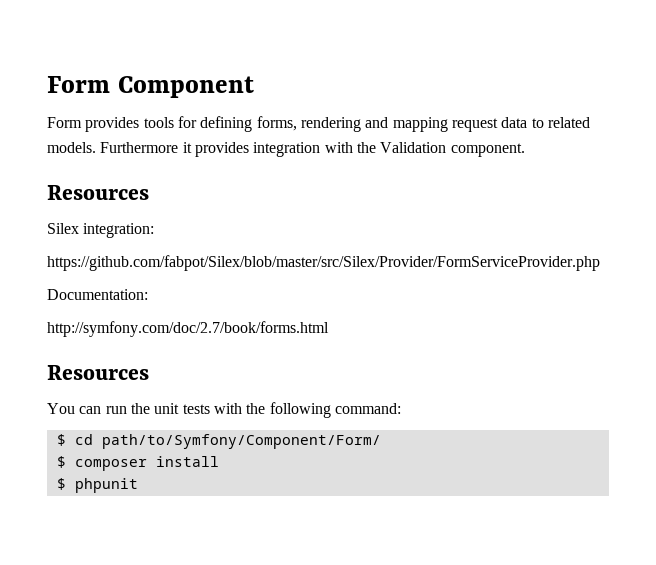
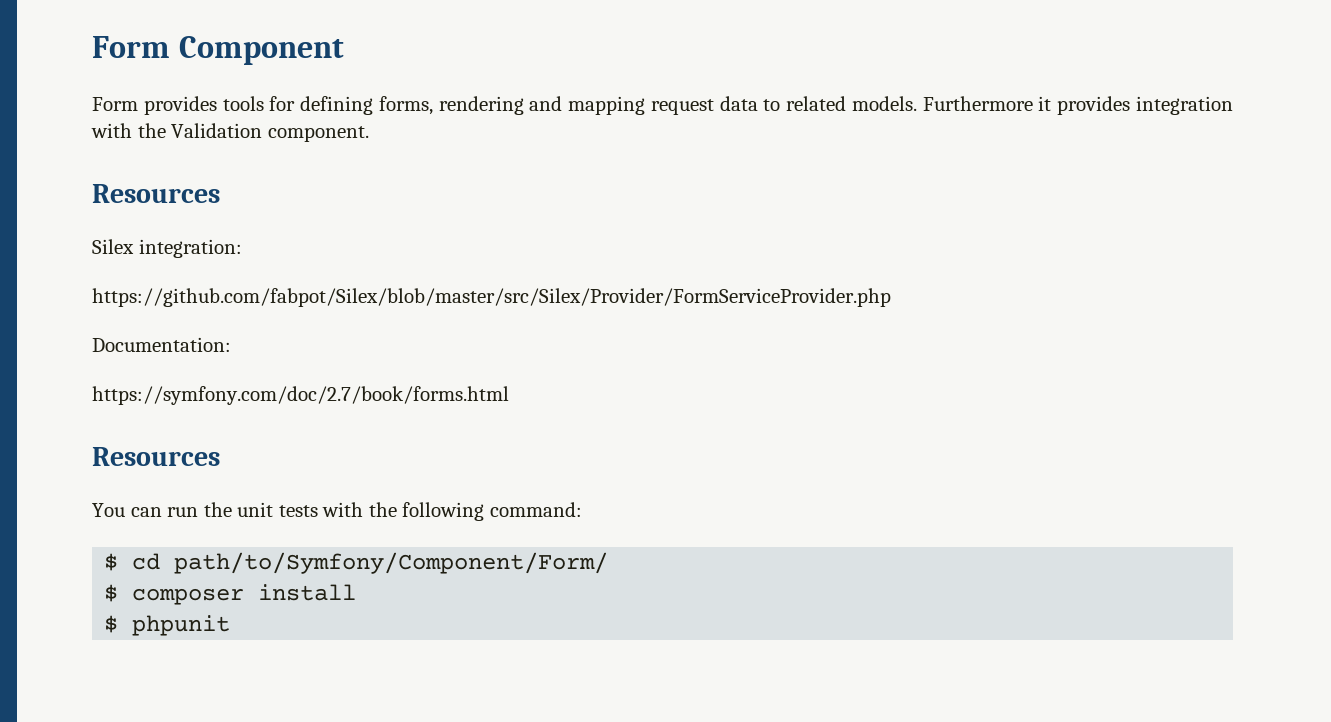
[47,321,329,337] http://symfony.com/doc/2.7/book/forms.html -> [92,386,509,405] https://symfony.com/doc/2.7/book/forms.html

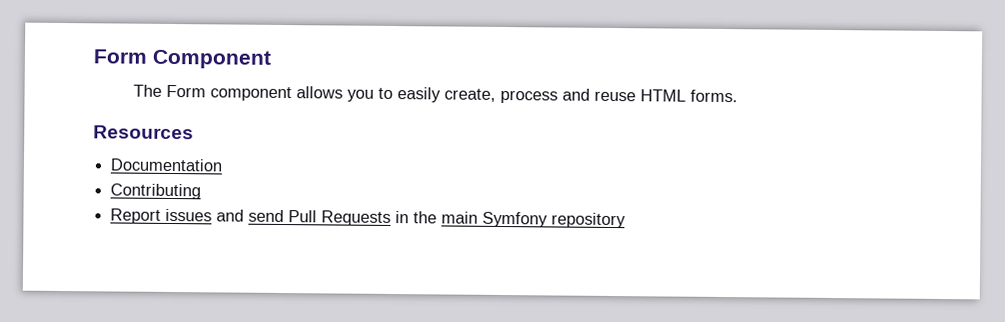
[92,96,1233,115] [91,123,369,142] [92,184,220,203] [92,239,242,258] [92,288,891,307] [92,337,231,352] [92,386,509,405] [92,447,220,466] [92,502,582,521] [104,552,609,574] [104,584,357,605] [104,615,231,636] Form provides tools for defining forms, rendering and mapping request data to related models. Furthermore it provides integration with the Validation component. // Resources // Silex integration: // https://github.com/fabpot/Silex/blob/master/src/Silex/Provider/FormServiceProvider.php // Documentation: // https://symfony.com/doc/2.7/book/forms.html // Resources // You can run the unit tests with the following command: // $ cd path/to/Symfony/Component/Form/ // $ composer install // $ phpunit -> [132,84,738,104] [93,125,194,140] [110,158,224,172] [110,183,202,200] [110,208,627,229] The Form component allows you to easily create, process and reuse HTML forms. // Resources // Documentation // Contributing // Report issues and send Pull Requests in the main Symfony repository

